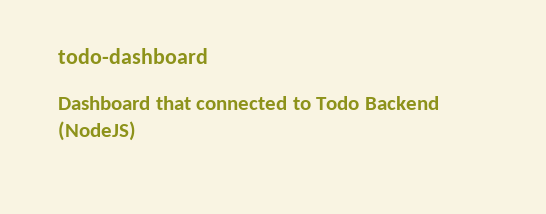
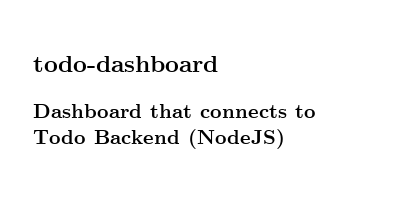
[196,96,288,110] connected -> [200,105,287,118] connects

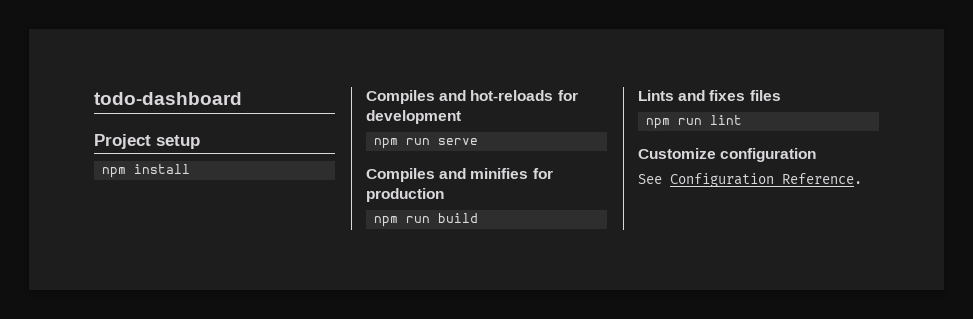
[33,104,316,118] [33,129,285,149] Dashboard that connects to Todo Backend (NodeJS) -> [94,134,200,149] [102,164,191,178] [366,90,578,104] [366,110,461,124] [374,138,479,149] [366,168,553,182] [366,188,444,202] [374,213,479,227] [638,90,781,101] [646,115,743,129] [638,148,817,162] [638,173,862,187] Project setup // npm install // Compiles and hot-reloads for development // npm run serve // Compiles and minifies for production // npm run build // Lints and fixes files // npm run lint // Customize configuration // See Configuration Reference.

